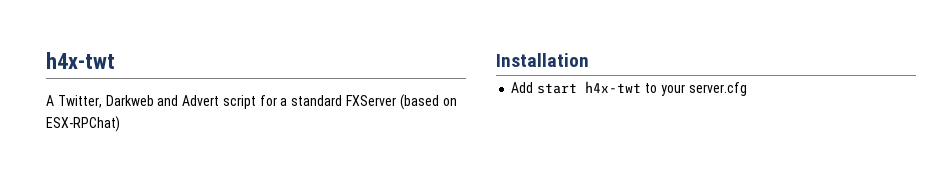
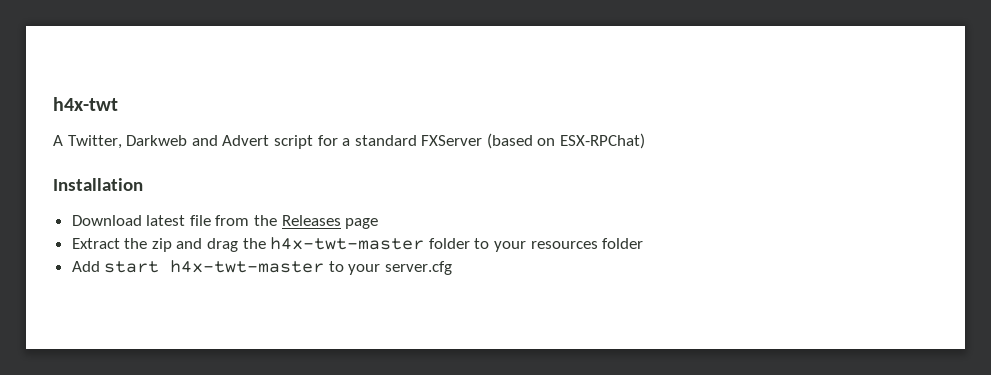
(589, 60) none -> [71,215,379,229] [71,237,644,252] // Download latest file from the Releases page // Extract the zip and drag the h4x-twt-master folder to your resources folder
[585,81,642,93] h4x-twt -> [170,260,325,273] h4x-twt-master

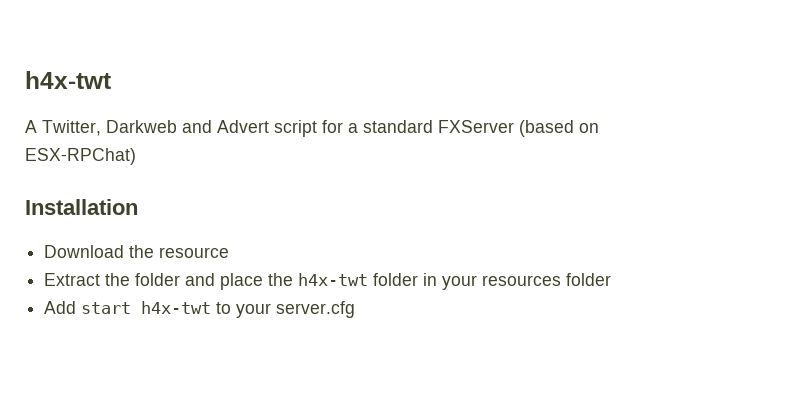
[146,215,379,229] [71,237,490,252] latest file from the Releases page // Extract the zip and drag the h4x-twt-master folder to -> [129,245,230,258] [44,273,438,290] the resource // Extract the folder and place the h4x-twt folder in
[170,260,325,273] h4x-twt-master -> [141,301,212,314] h4x-twt

